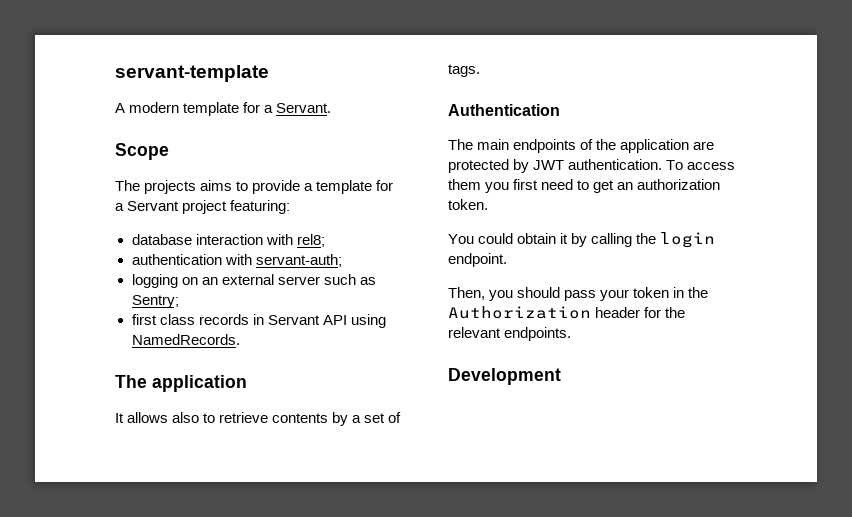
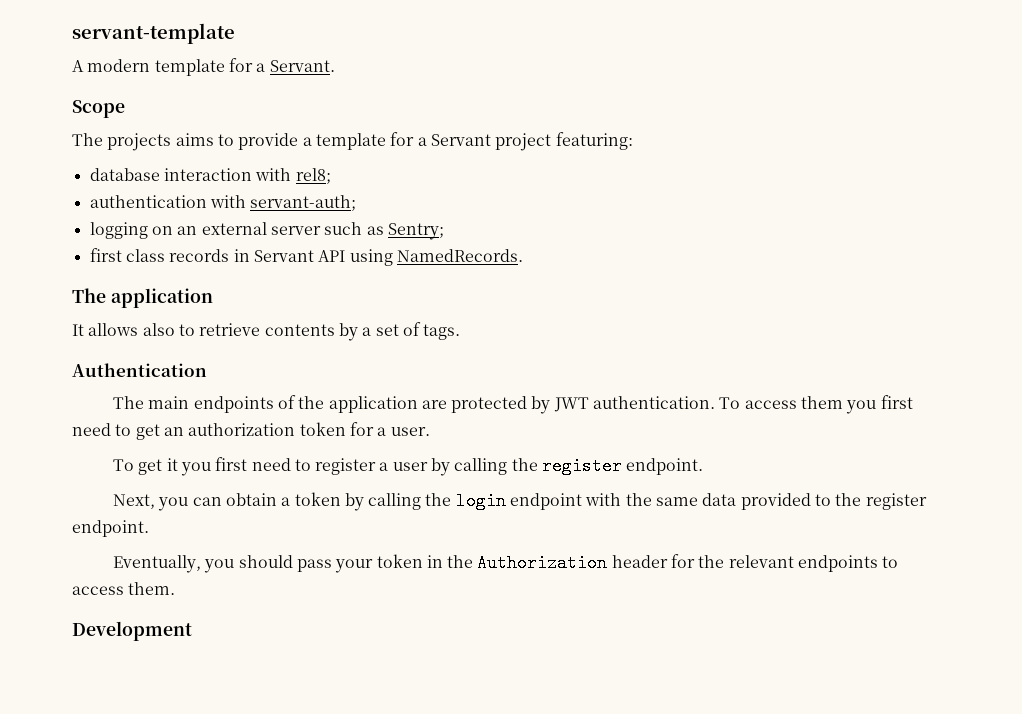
[448,199,488,210] [448,232,716,248] [448,253,507,267] [448,287,485,300] token. // You could obtain it by calling the login endpoint. // Then, -> [299,422,430,436] [112,457,704,476] [112,492,927,511] [72,520,149,537] [112,555,201,573] token for a user. // To get it you first need to register a user by calling the register endpoint. // Next, you can obtain a token by calling the login endpoint with the same data provided to the register endpoint. // Eventually,
[504,327,572,341] endpoints. -> [798,555,899,572] [72,582,176,595] endpoints to access them.

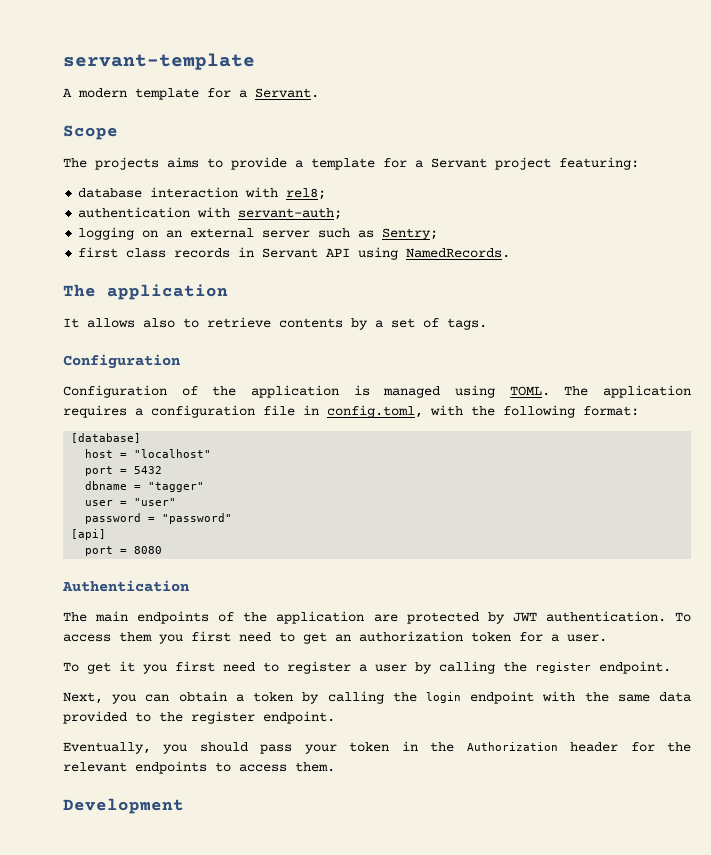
(461, 332) none -> [63,354,181,369] [63,385,692,398] [63,405,639,418] [71,433,142,443] [85,449,212,458] [85,466,163,476] [85,481,205,492] [85,498,177,506] [85,513,233,524] [71,529,107,540] [85,546,163,556] // Configuration // Configuration of the application is managed using TOML. The application requires a configuration file in config.toml, with the following format: // [database] // host = "localhost" // port = 5432 // dbname = "tagger" // user = "user" // password = "password" // [api] // port = 8080

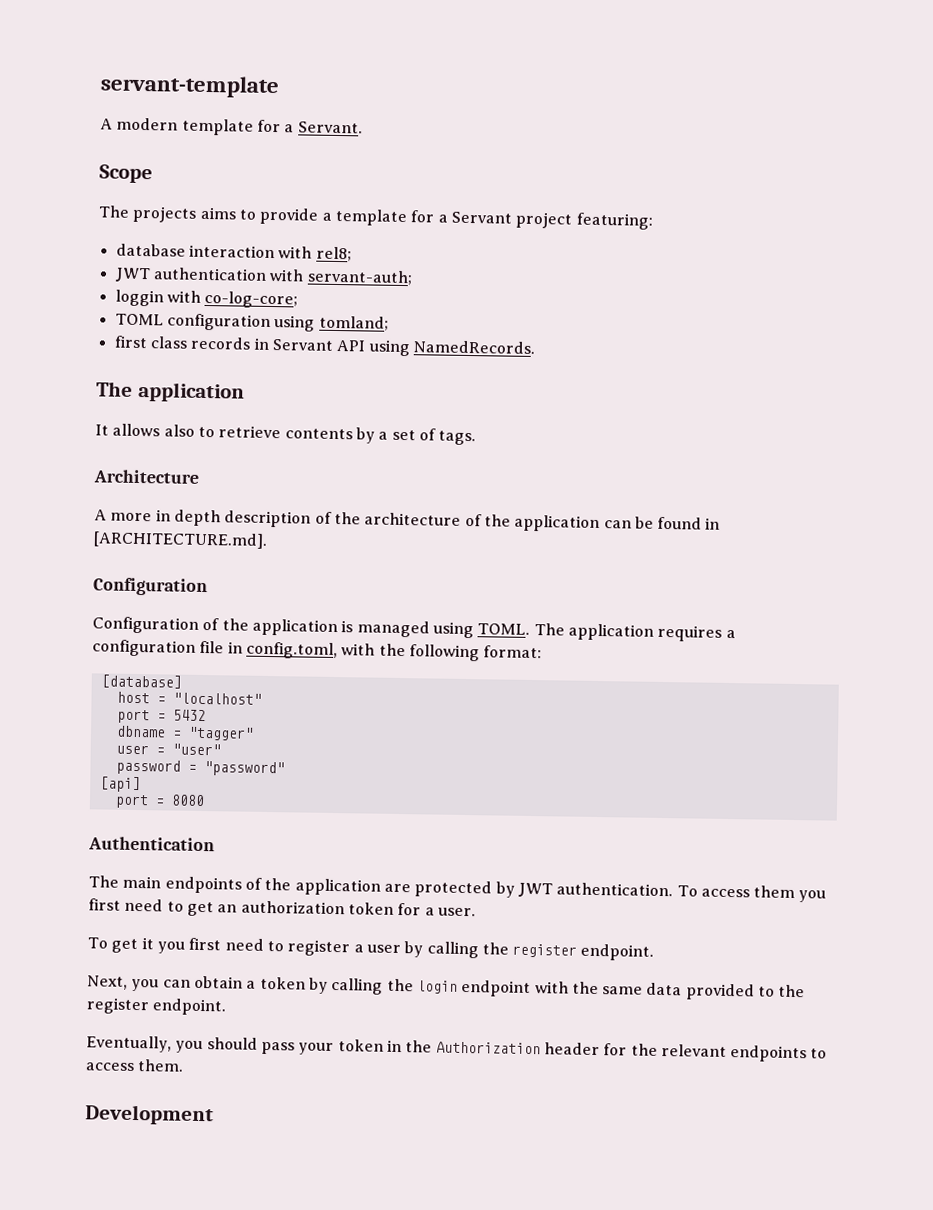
(327, 194) none -> [114,267,151,283] JWT
[78,227,439,240] logging on an external server such as Sentry; -> [114,289,299,309] [114,313,389,332] loggin with co-log-core; // TOML configuration using tomland;
(487, 324) none -> [93,469,200,484] [94,509,721,533] [93,531,268,549] // Architecture // A more in depth description of the architecture of the application can be found in [ARCHITECTURE.md].

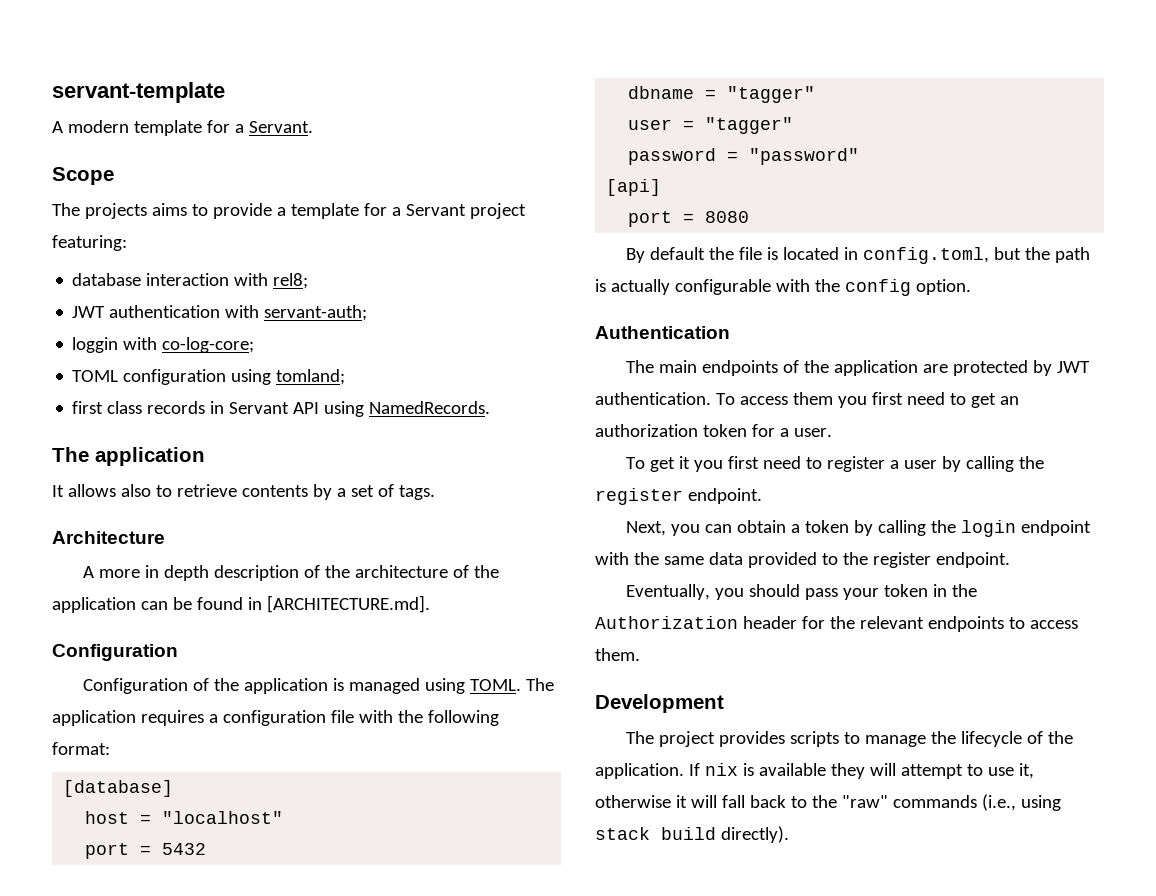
[227,641,338,660] in config.toml, -> (354, 716) none
[171,743,221,756] "user" -> [705,117,794,134] "tagger"
(205, 800) none -> [625,247,1090,264] [595,279,971,296] // By default the file is located in config.toml, but the path is actually configurable with the config option.
(214, 1115) none -> [625,731,1073,747] [595,763,1034,779] [595,794,1061,811] [595,826,789,843] // The project provides scripts to manage the lifecycle of the application. If nix is available they will attempt to use it, otherwise it will fall back to the "raw" commands (i.e., using stack build directly).

